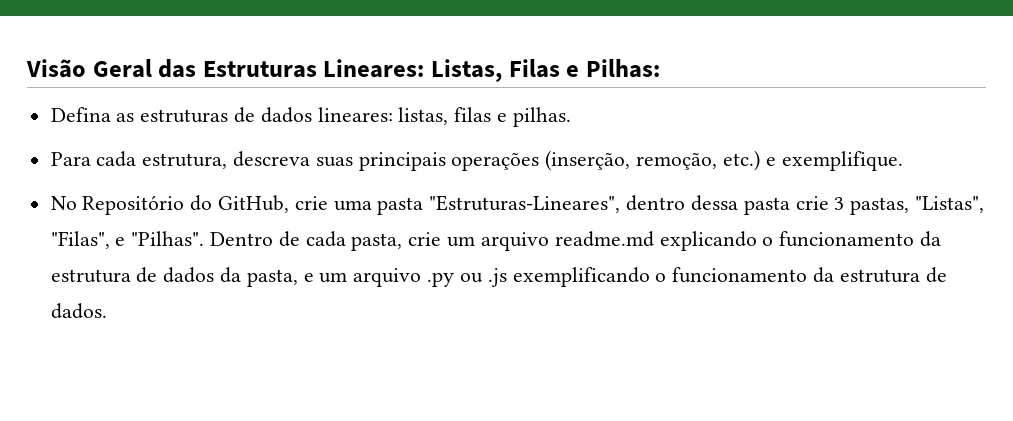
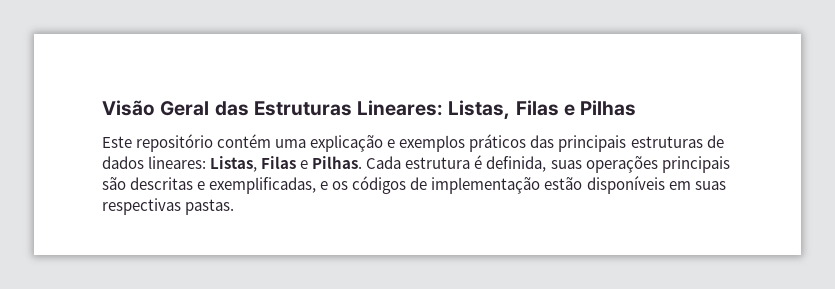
[585,59,660,78] [50,107,571,127] [50,150,903,171] [50,195,984,215] [50,231,941,251] [50,267,947,287] [50,303,107,319] Pilhas: // Defina as estruturas de dados lineares: listas, filas e pilhas. // Para cada estrutura, descreva suas principais operações (inserção, remoção, etc.) e exemplifique. // No Repositório do GitHub, crie uma pasta "Estruturas-Lineares", dentro dessa pasta crie 3 pastas, "Listas", "Filas", e "Pilhas". Dentro de cada pasta, crie um arquivo readme.md explicando o funcionamento da estrutura de dados da pasta, e um arquivo .py ou .js exemplificando o funcionamento da estrutura de dados. -> [580,100,637,116] [102,134,724,152] [102,155,730,173] [102,176,726,194] [102,198,235,215] Pilhas // Este repositório contém uma explicação e exemplos práticos das principais estruturas de dados lineares: Listas, Filas e Pilhas. Cada estrutura é definida, suas operações principais são descritas e exemplificadas, e os códigos de implementação estão disponíveis em suas respectivas pastas.

